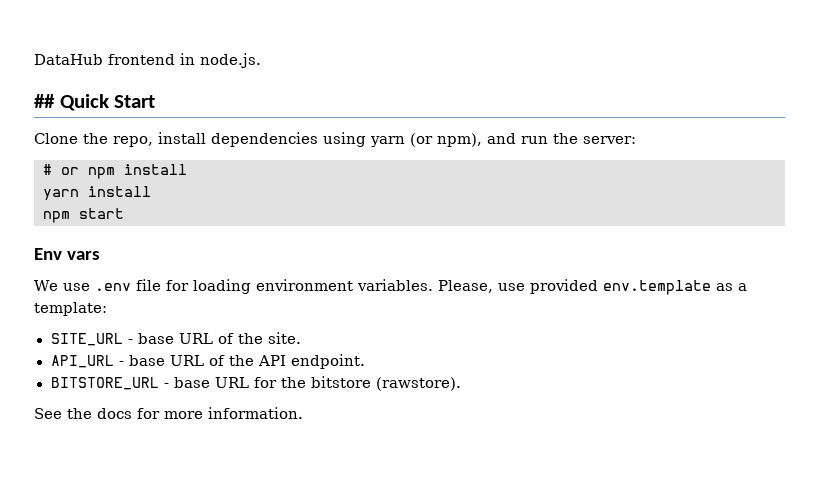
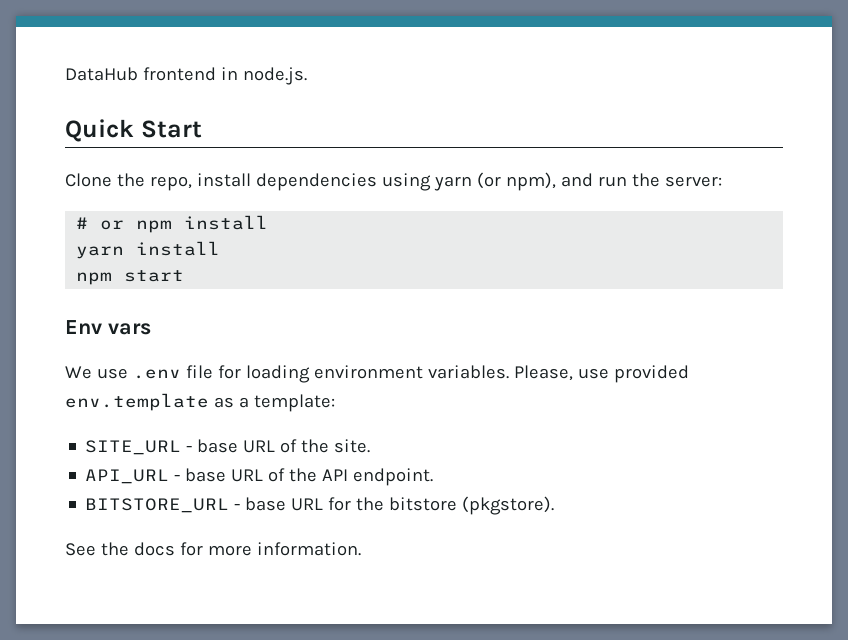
[34,94,55,108] ## -> (307, 76) none
[375,377,461,391] (rawstore). -> [462,496,555,515] (pkgstore).

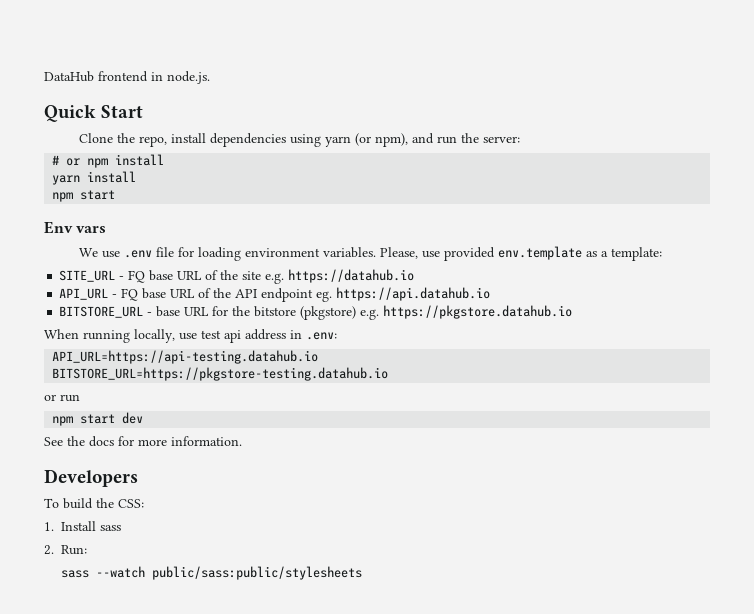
[197,439,371,453] base URL of the site. -> [128,269,415,284] FQ base URL of the site e.g. https://datahub.io
(181, 478) none -> [121,288,139,301] FQ
[353,468,434,486] endpoint. -> [261,287,491,302] endpoint eg. https://api.datahub.io
[462,496,555,515] (pkgstore). -> [300,305,573,320] [44,329,337,343] [52,350,319,364] [52,367,389,381] [44,394,80,402] [52,412,144,426] (pkgstore) e.g. https://pkgstore.datahub.io // When running locally, use test api address in .env: // API_URL=https://api-testing.datahub.io // BITSTORE_URL=https://pkgstore-testing.datahub.io // or run // npm start dev
(361, 549) none -> [44,469,138,487] [44,498,144,509] [44,521,121,531] [44,545,87,555] [60,566,362,580] // Developers // To build the CSS: // 1. Install sass // 2. Run: // sass --watch public/sass:public/stylesheets

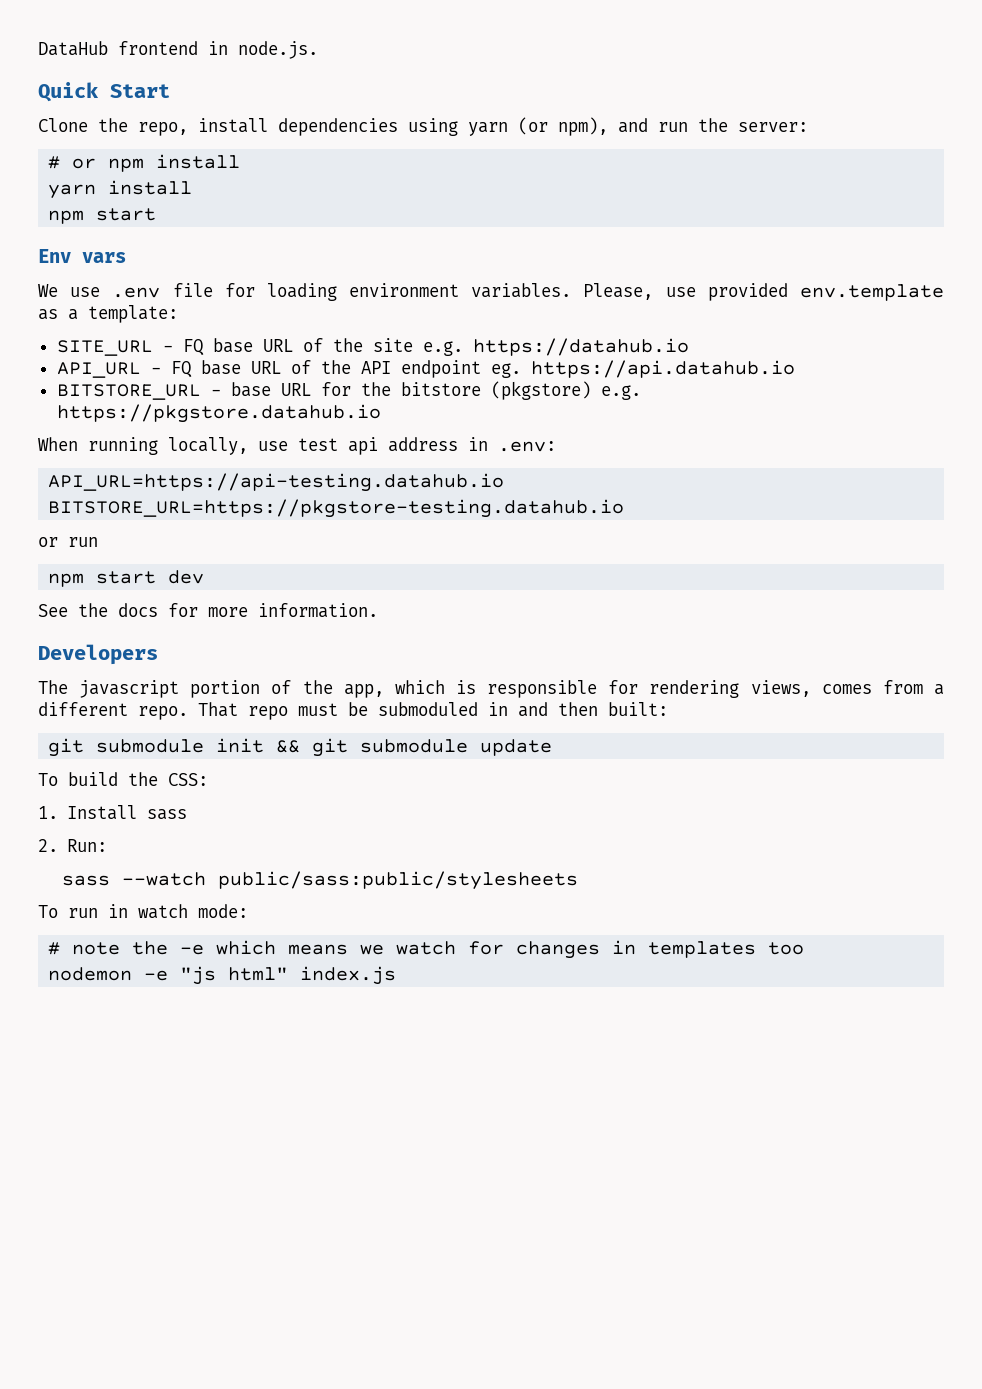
(138, 478) none -> [38,680,944,698] [38,702,668,720] [48,738,553,757] // The javascript portion of the app, which is responsible for rendering views, comes from a different repo. That repo must be submoduled in and then built: // git submodule init && git submodule update
(362, 573) none -> [38,904,248,919] [48,940,805,959] [48,966,397,985] // To run in watch mode: // # note the -e which means we watch for changes in templates too // nodemon -e "js html" index.js

